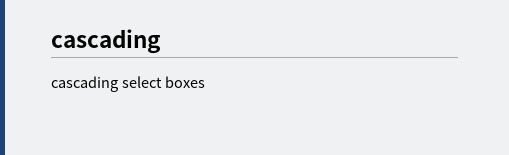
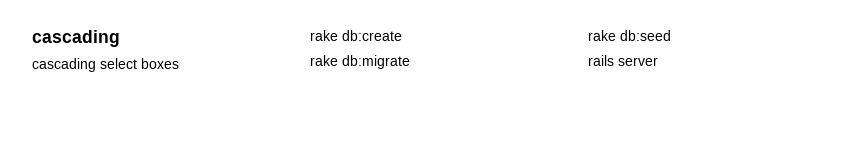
(205, 82) none -> [310,30,402,41] [310,55,410,69] [588,30,671,41] [588,55,658,66] // rake db:create // rake db:migrate // rake db:seed // rails server

